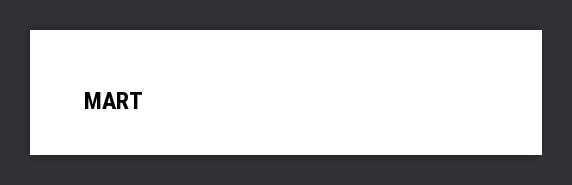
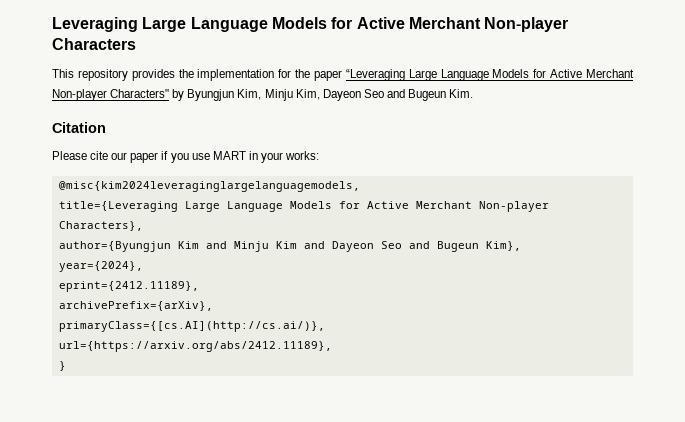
[84,92,143,109] MART -> [52,17,569,32] [52,38,136,50] [52,69,634,81] [52,89,474,101] [52,122,106,133] [52,151,320,163] [58,181,360,192] [58,201,549,212] [58,221,143,231] [58,241,521,252] [58,261,143,272] [58,281,199,292] [58,301,213,311] [58,321,325,332] [58,341,332,352] [58,361,66,371] Leveraging Large Language Models for Active Merchant Non-player Characters // This repository provides the implementation for the paper “Leveraging Large Language Models for Active Merchant Non-player Characters" by Byungjun Kim, Minju Kim, Dayeon Seo and Bugeun Kim. // Citation // Please cite our paper if you use MART in your works: // @misc{kim2024leveraginglargelanguagemodels, // title={Leveraging Large Language Models for Active Merchant Non-player Characters}, // author={Byungjun Kim and Minju Kim and Dayeon Seo and Bugeun Kim}, // year={2024}, // eprint={2412.11189}, // archivePrefix={arXiv}, // primaryClass={[cs.AI](http://cs.ai/)}, // url={https://arxiv.org/abs/2412.11189}, // }

